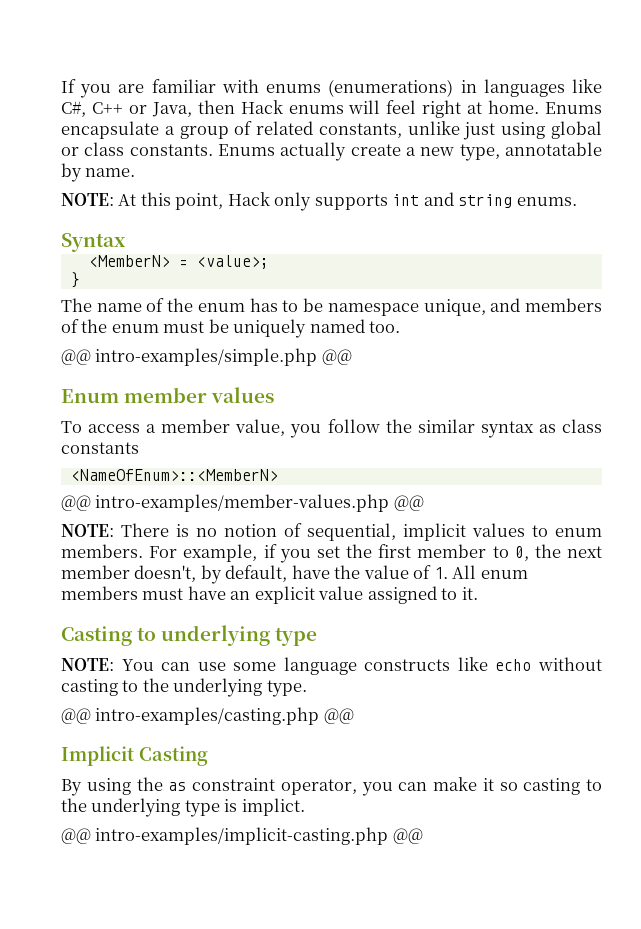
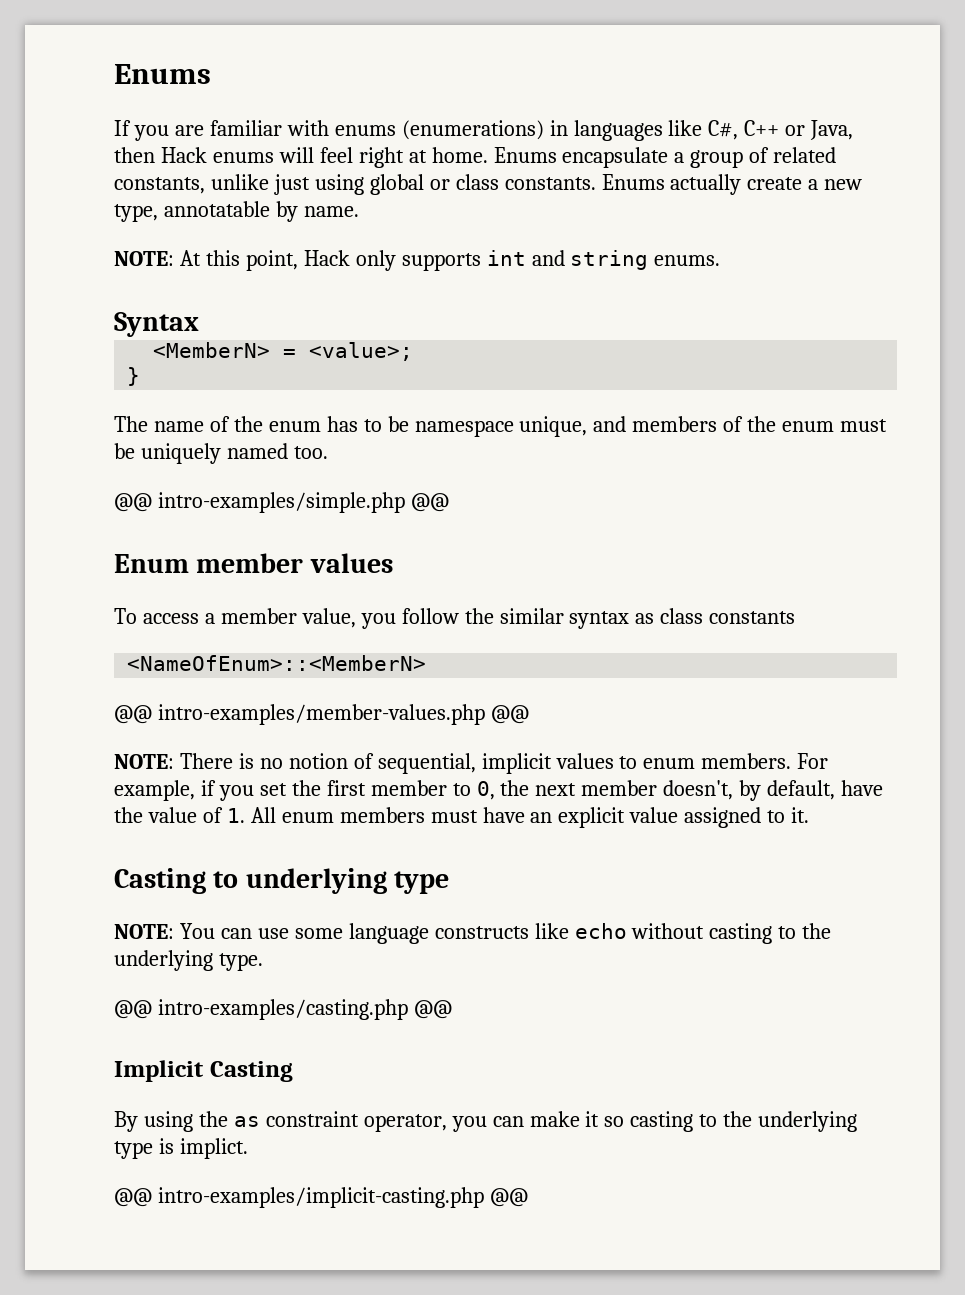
(61, 86) none -> [114,64,211,84] Enums //

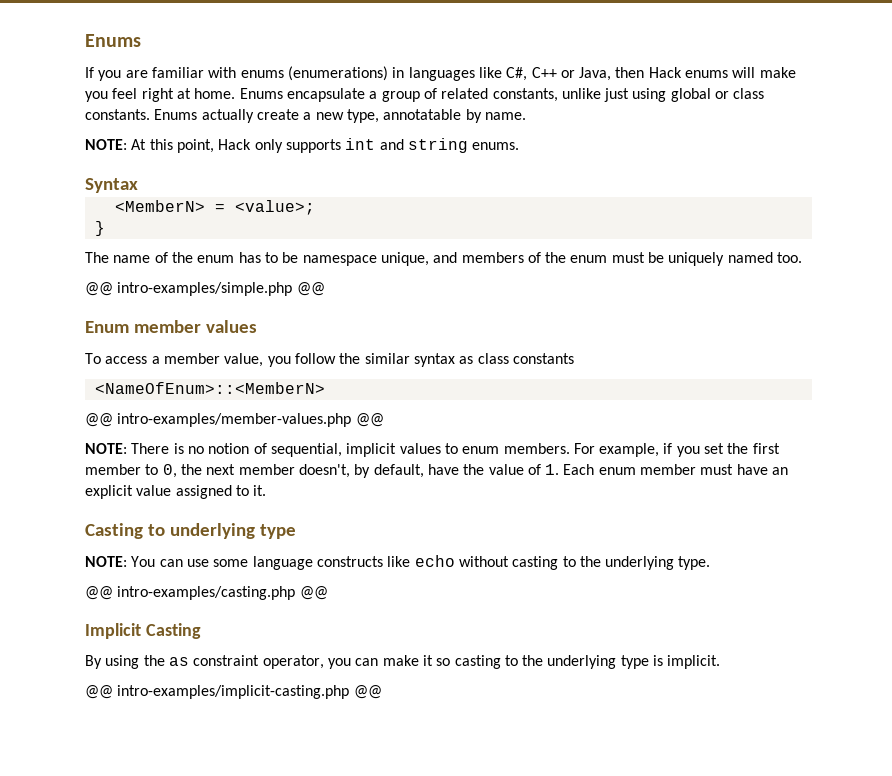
(314, 155) none -> [759,67,796,78] [85,91,108,102] make you
[250,807,425,823] All enum members -> [563,464,697,475] Each enum member
[179,1138,248,1159] implict. -> [667,655,721,669] implicit.

